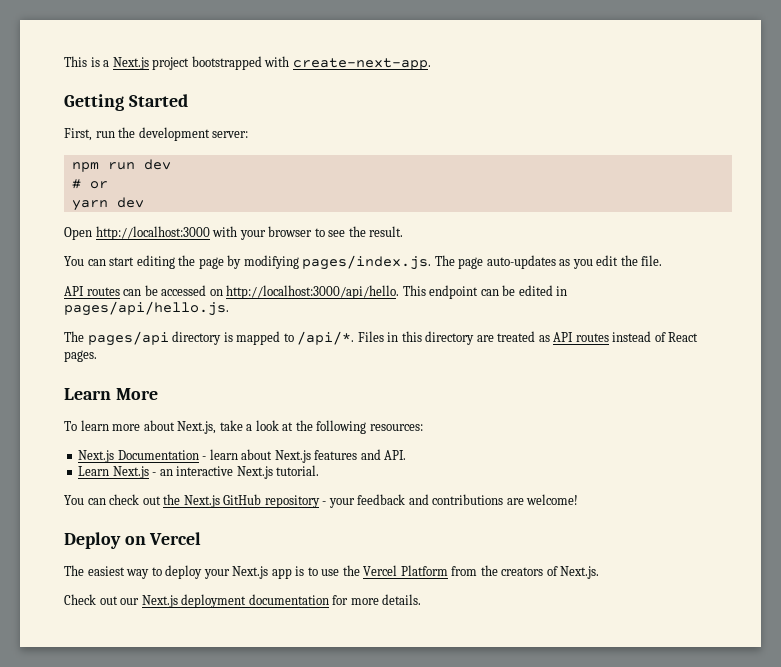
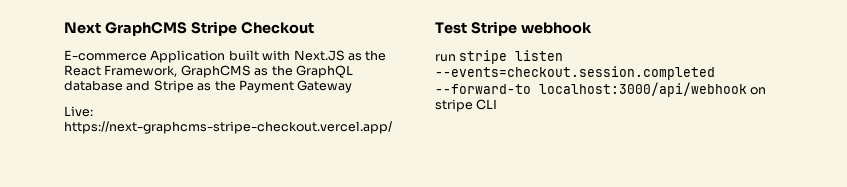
[64,56,431,70] [64,94,188,111] [64,127,249,141] [71,159,171,172] [71,179,108,189] [71,197,144,211] [64,226,404,240] [64,255,663,270] [64,285,568,299] [64,301,229,316] [64,331,699,346] [64,350,97,362] [64,388,158,400] [64,420,423,434] [78,449,407,463] [78,465,320,479] [64,494,579,508] [64,532,202,549] [64,565,600,579] [64,594,422,608] This is a Next.js project bootstrapped with create-next-app. // Getting Started // First, run the development server: // npm run dev // # or // yarn dev // Open http://localhost:3000 with your browser to see the result. // You can start editing the page by modifying pages/index.js. The page auto-updates as you edit the file. // API routes can be accessed on http://localhost:3000/api/hello. This endpoint can be edited in pages/api/hello.js. // The pages/api directory is mapped to /api/*. Files in this directory are treated as API routes instead of React pages. // Learn More // To learn more about Next.js, take a look at the following resources: // Next.js Documentation - learn about Next.js features and API. // Learn Next.js - an interactive Next.js tutorial. // You can check out the Next.js GitHub repository - your feedback and contributions are welcome! // Deploy on Vercel // The easiest way to deploy your Next.js app is to use the Vercel Platform from the creators of Next.js. // Check out our Next.js deployment documentation for more details. -> [64,21,314,36] [64,50,387,63] [64,65,353,78] [64,80,353,93] [64,106,93,117] [64,121,392,134] [435,21,592,36] [435,50,564,64] [435,66,715,80] [435,82,767,97] [435,99,498,112] Next GraphCMS Stripe Checkout // E-commerce Application built with Next.JS as the React Framework, GraphCMS as the GraphQL database and Stripe as the Payment Gateway // Live: https://next-graphcms-stripe-checkout.vercel.app/ // Test Stripe webhook // run stripe listen --events=checkout.session.completed --forward-to localhost:3000/api/webhook on stripe CLI

